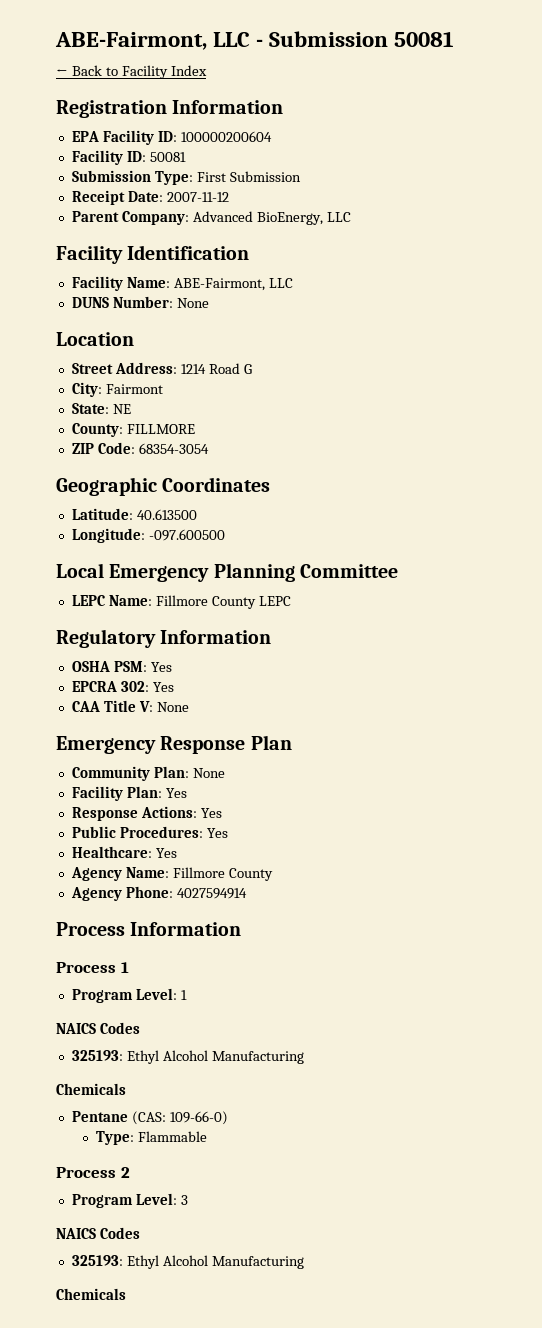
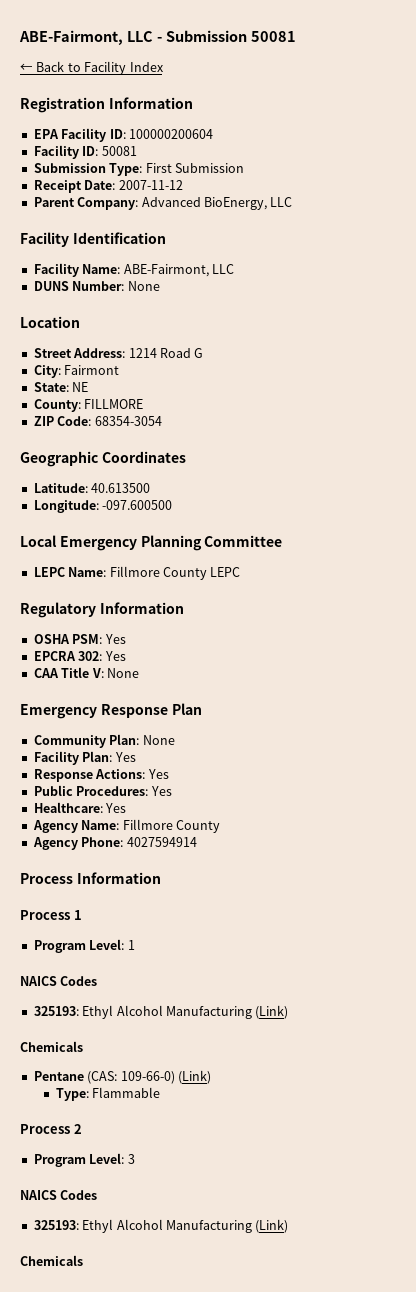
(304, 1057) none -> [255,1005,289,1019] (Link)
(228, 1118) none -> [177,1070,211,1084] (Link)
(304, 1262) none -> [255,1219,289,1233] (Link)

